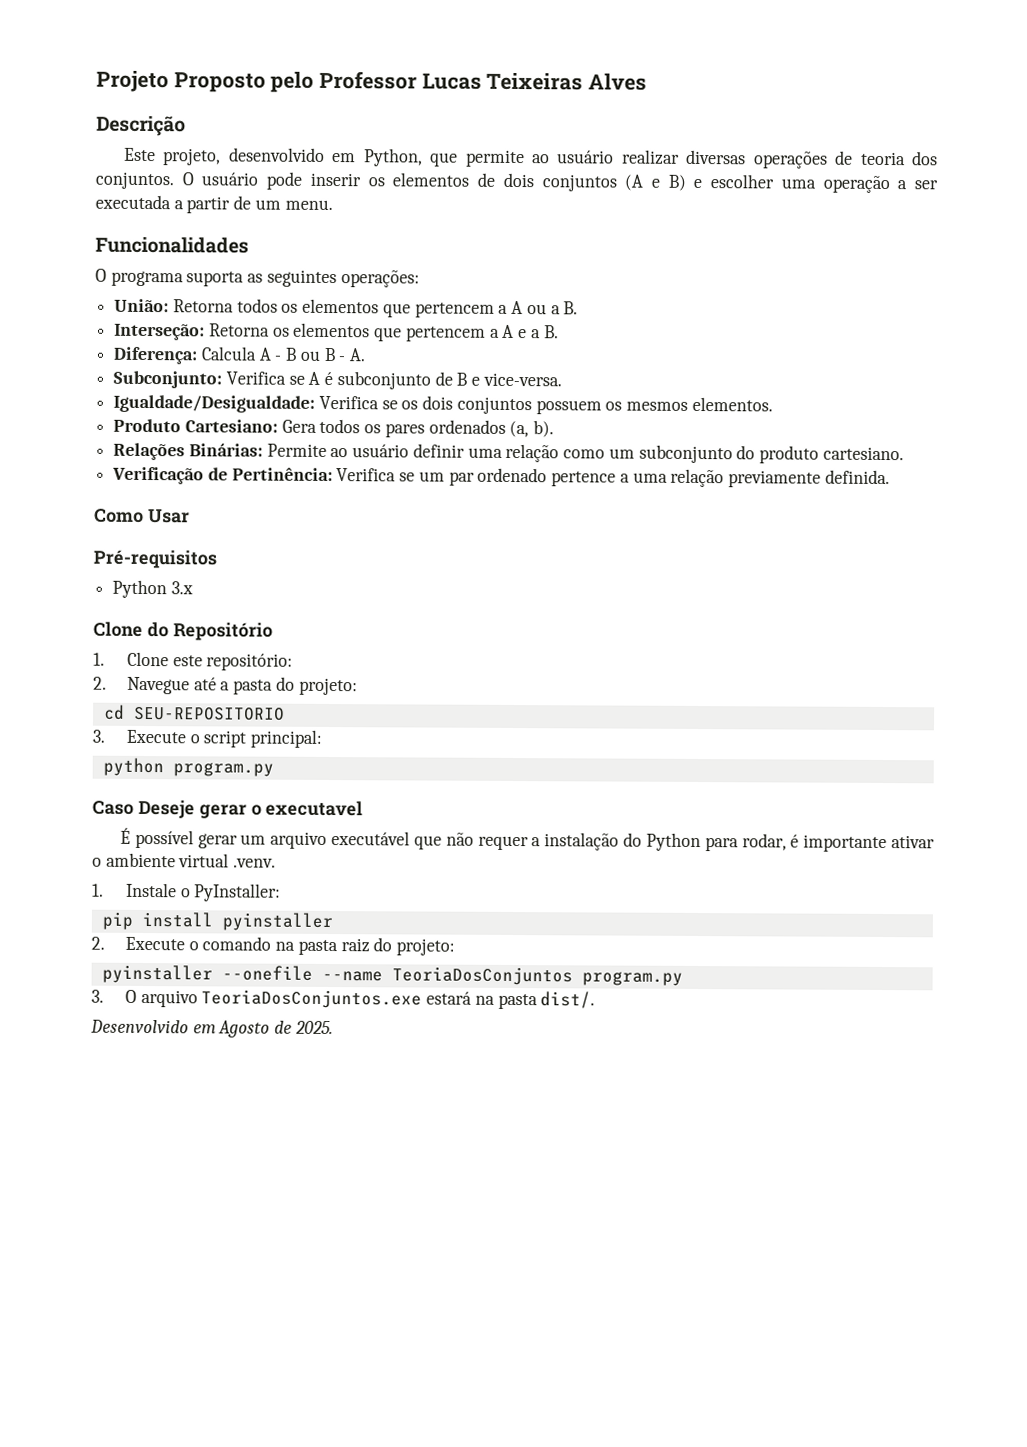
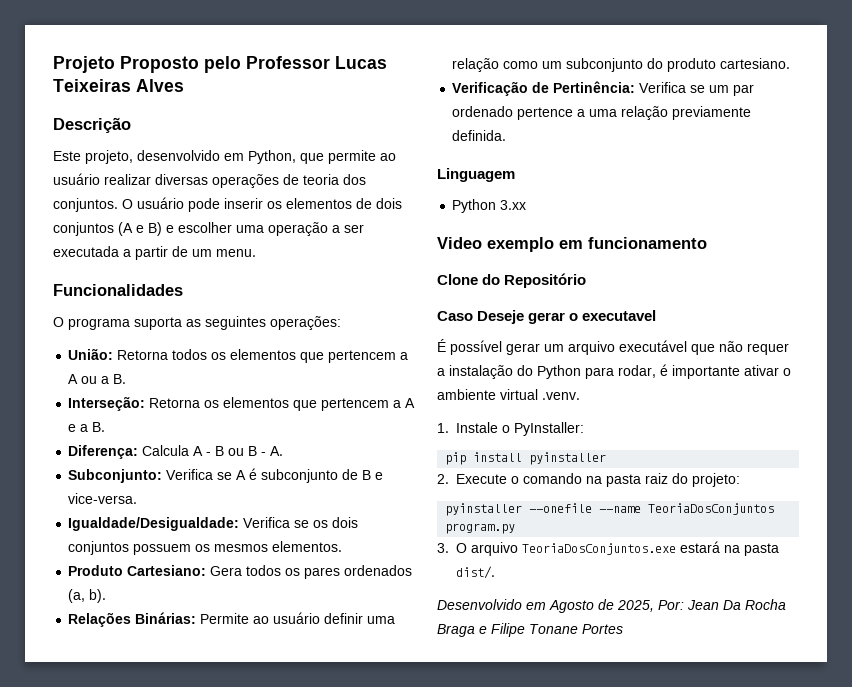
[94,508,190,524] [93,549,217,569] [112,579,193,599] [93,621,273,641] [93,651,294,671] [93,676,358,696] [103,704,285,721] [92,729,323,748] [102,757,274,777] Como Usar // Pré-requisitos // Python 3.x // Clone do Repositório // 1. Clone este repositório: // 2. Navegue até a pasta do projeto: // cd SEU-REPOSITORIO // 3. Execute o script principal: // python program.py -> [437,168,515,182] [452,199,527,213] [437,237,707,252] [437,273,587,288] Linguagem // Python 3.xx // Video exemplo em funcionamento // Clone do Repositório
[294,1020,333,1035] 2025. -> [617,599,786,612] [437,623,623,637] 2025, Por: Jean Da Rocha Braga e Filipe Tonane Portes

